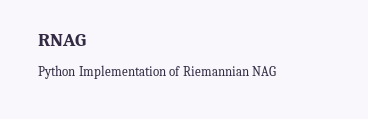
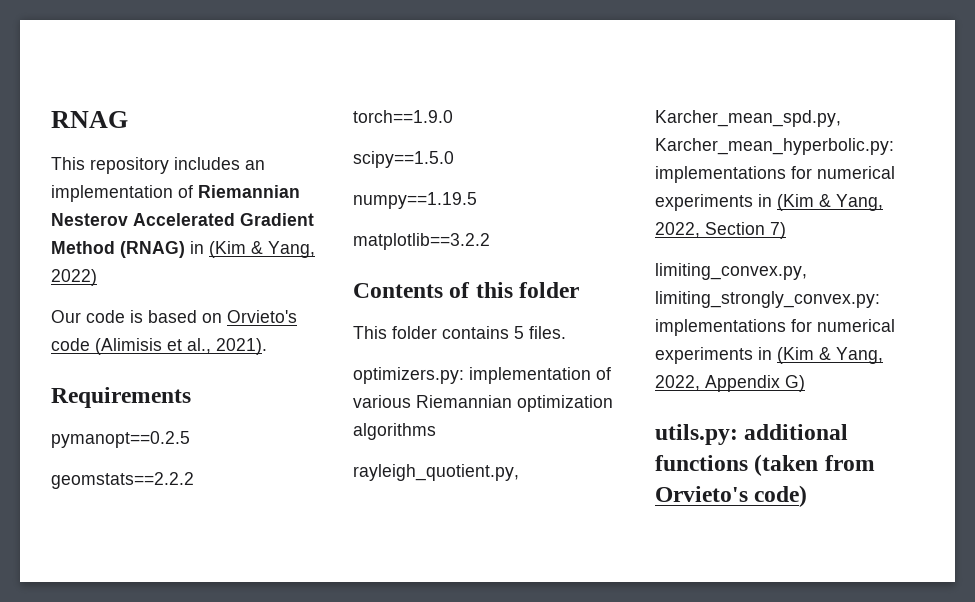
[38,65,277,79] Python Implementation of Riemannian NAG -> [51,157,265,174] [51,185,300,202] [51,213,314,226] [51,241,315,258] [51,269,97,286] [51,310,297,323] [51,338,267,355] [51,387,191,408] [51,431,190,448] [51,472,194,489] [353,110,453,123] [353,151,454,168] [353,192,477,209] [353,233,490,250] [353,282,580,298] [353,326,566,339] [353,367,611,384] [353,395,613,412] [353,423,436,440] [353,464,519,481] [655,110,841,127] [655,138,894,155] [655,166,895,183] [655,194,883,211] [655,222,786,239] [655,263,807,280] [655,291,880,308] [655,319,895,336] [655,347,883,364] [655,375,805,392] [655,424,849,445] [655,454,875,476] [655,485,808,507] This repository includes an implementation of Riemannian Nesterov Accelerated Gradient Method (RNAG) in (Kim & Yang, 2022) // Our code is based on Orvieto's code (Alimisis et al., 2021). // Requirements // pymanopt==0.2.5 // geomstats==2.2.2 // torch==1.9.0 // scipy==1.5.0 // numpy==1.19.5 // matplotlib==3.2.2 // Contents of this folder // This folder contains 5 files. // optimizers.py: implementation of various Riemannian optimization algorithms // rayleigh_quotient.py, Karcher_mean_spd.py, Karcher_mean_hyperbolic.py: implementations for numerical experiments in (Kim & Yang, 2022, Section 7) // limiting_convex.py, limiting_strongly_convex.py: implementations for numerical experiments in (Kim & Yang, 2022, Appendix G) // utils.py: additional functions (taken from Orvieto's code)

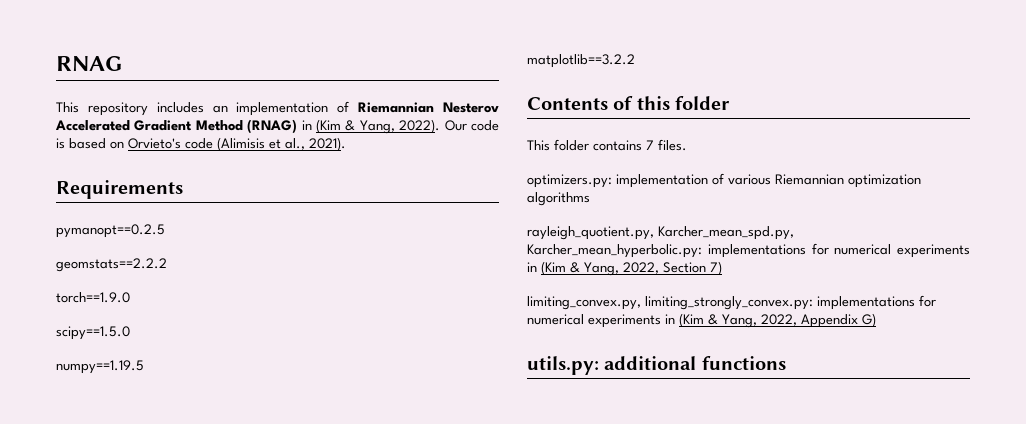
[51,269,97,286] 2022) // -> [399,119,441,133] 2022).
[514,326,524,339] 5 -> [646,140,654,150] 7
[754,454,875,476] [655,485,808,507] (taken from Orvieto's code) -> (786, 363) none

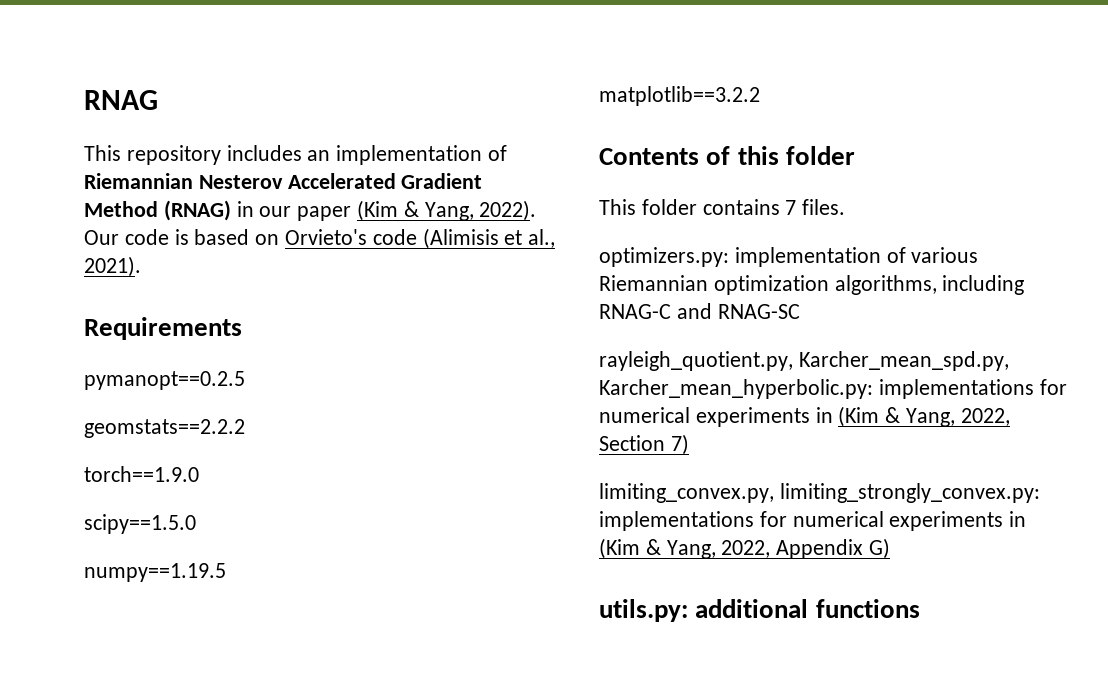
(312, 125) none -> [259,206,352,221] our paper
[527,192,590,206] algorithms -> [834,275,1025,295] [599,303,800,319] algorithms, including RNAG-C and RNAG-SC

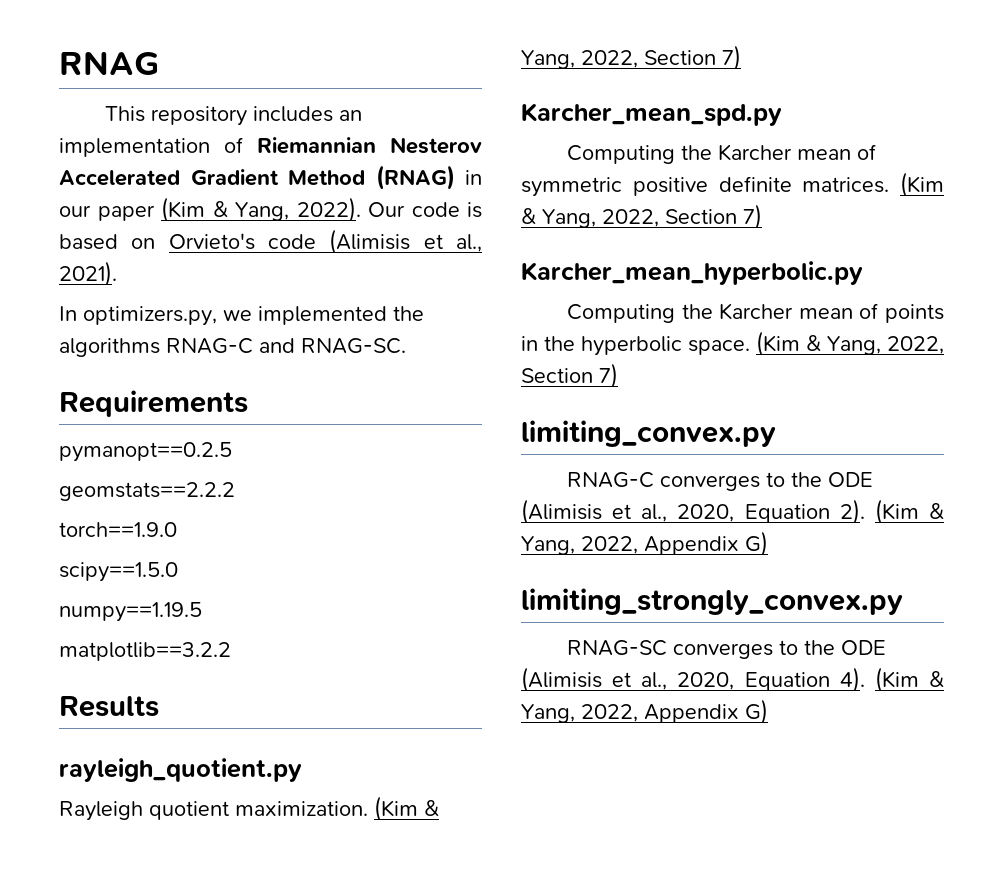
(141, 266) none -> [59,306,424,326] [59,338,406,357] // In optimizers.py, we implemented the algorithms RNAG-C and RNAG-SC.
[599,146,855,165] [599,199,846,215] [599,247,979,267] [599,275,1025,295] [599,303,800,319] [599,351,1009,371] [599,379,1067,399] [599,406,1010,427] [599,434,689,455] [599,483,1040,503] [599,511,1027,531] Contents of this folder // This folder contains 7 files. // optimizers.py: implementation of various Riemannian optimization algorithms, including RNAG-C and RNAG-SC // rayleigh_quotient.py, Karcher_mean_spd.py, Karcher_mean_hyperbolic.py: implementations for numerical experiments in (Kim & Yang, 2022, Section 7) // limiting_convex.py, limiting_strongly_convex.py: implementations for numerical experiments in -> [59,696,159,717] [59,758,302,782] [59,796,439,821] [521,45,741,70] [521,103,782,126] [567,144,877,164] [521,172,944,197] [521,204,762,229] [521,261,863,285] [567,303,944,323] [521,331,944,356] [521,363,618,388] [521,420,776,447] [567,472,874,491] [521,499,865,524] Results // rayleigh_quotient.py // Rayleigh quotient maximization. (Kim & Yang, 2022, Section 7) // Karcher_mean_spd.py // Computing the Karcher mean of symmetric positive definite matrices. (Kim & Yang, 2022, Section 7) // Karcher_mean_hyperbolic.py // Computing the Karcher mean of points in the hyperbolic space. (Kim & Yang, 2022, Section 7) // limiting_convex.py // RNAG-C converges to the ODE (Alimisis et al., 2020, Equation 2).
[599,599,920,622] utils.py: additional functions -> [521,588,903,615] [567,640,887,659] [521,667,944,692] [521,699,768,724] limiting_strongly_convex.py // RNAG-SC converges to the ODE (Alimisis et al., 2020, Equation 4). (Kim & Yang, 2022, Appendix G)

